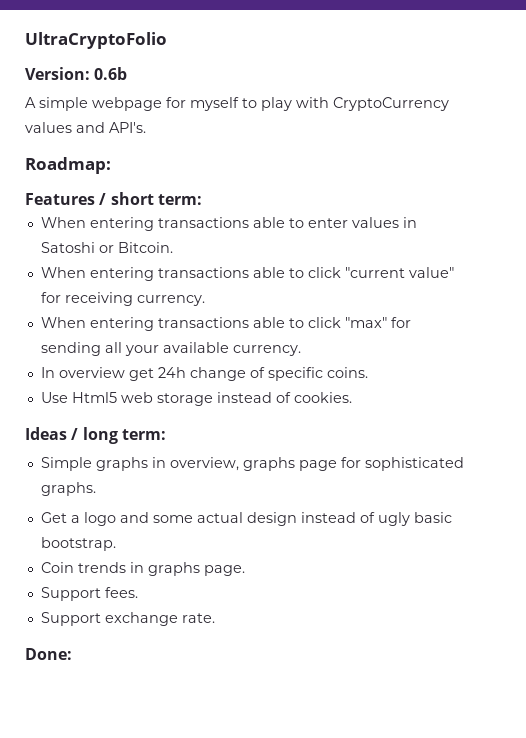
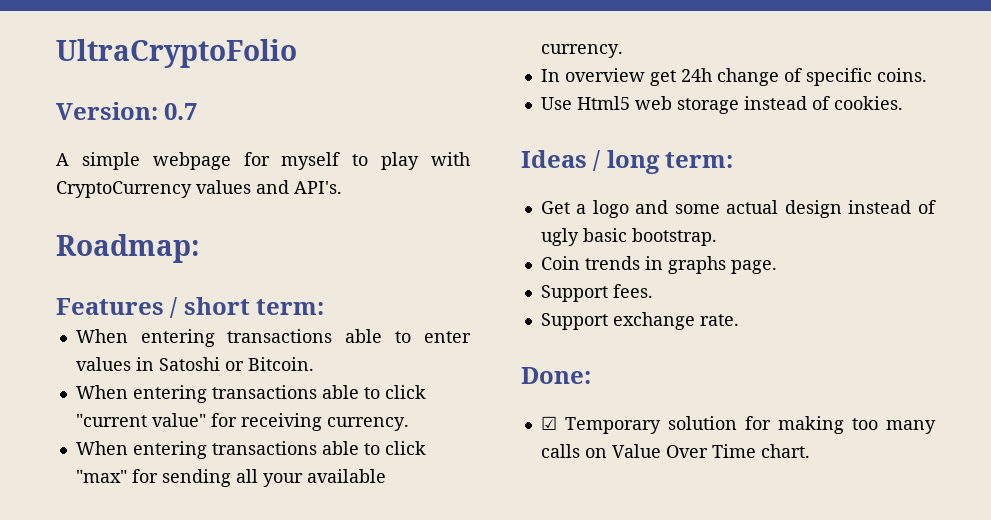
[94,67,128,80] 0.6b -> [164,103,198,120] 0.7
[40,457,464,471] [40,482,96,496] // Simple graphs in overview, graphs page for sophisticated graphs. -> (734, 160) none
(72, 654) none -> [540,416,936,434] [540,444,810,458] // ☑ Temporary solution for making too many calls on Value Over Time chart.

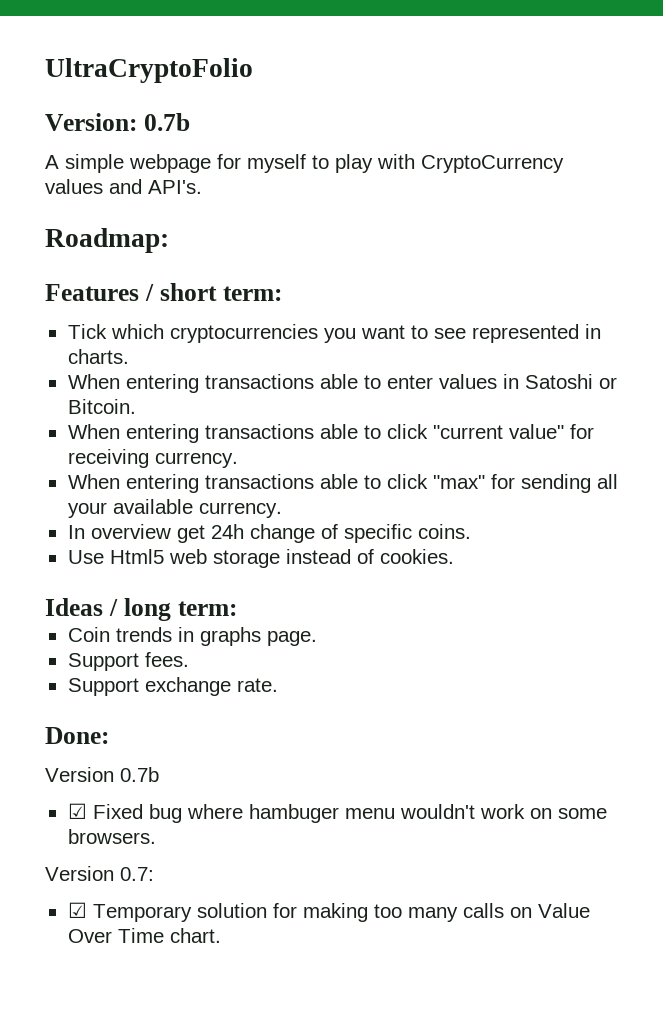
[164,103,198,120] 0.7 -> [143,113,190,131] 0.7b
(325, 307) none -> [67,324,601,343] [67,349,129,364] // Tick which cryptocurrencies you want to see represented in charts.
[540,200,936,218] [540,228,717,246] // Get a logo and some actual design instead of ugly basic bootstrap. -> (237, 608) none
(591, 375) none -> [45,767,159,782] [67,803,607,823] [67,829,156,844] [45,866,154,881] // Version 0.7b // ☑ Fixed bug where hambuger menu wouldn't work on some browsers. // Version 0.7:

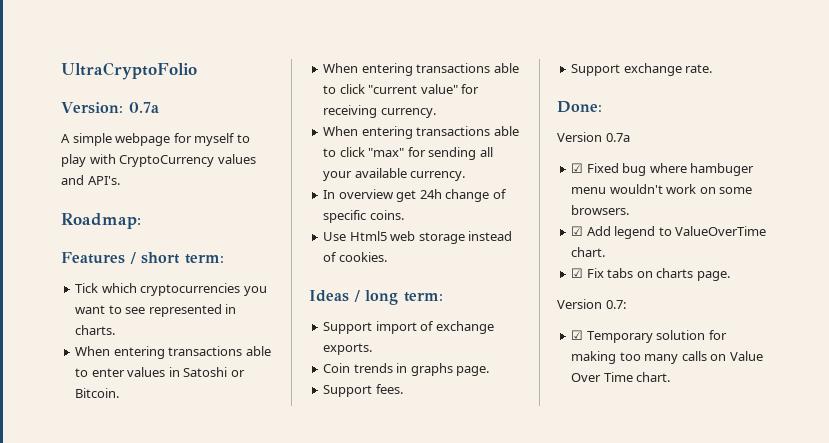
[143,113,190,131] 0.7b -> [128,102,159,113] 0.7a
(237, 608) none -> [323,321,494,334] [323,343,373,355] // Support import of exchange exports.
[120,767,159,782] 0.7b -> [605,133,630,142] 0.7a
(156, 836) none -> [571,226,767,239] [571,247,606,257] [571,268,730,281] // ☑ Add legend to ValueOverTime chart. // ☑ Fix tabs on charts page.

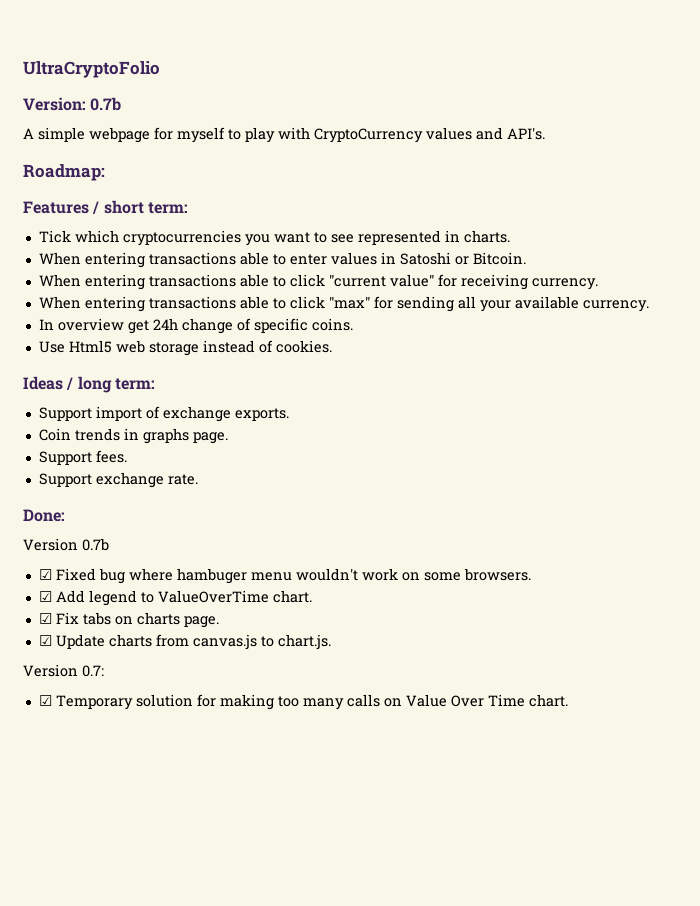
[128,102,159,113] 0.7a -> [90,97,122,111] 0.7b
[605,133,630,142] 0.7a -> [82,538,109,551] 0.7b
(730, 276) none -> [38,634,331,650] // ☑ Update charts from canvas.js to chart.js.

